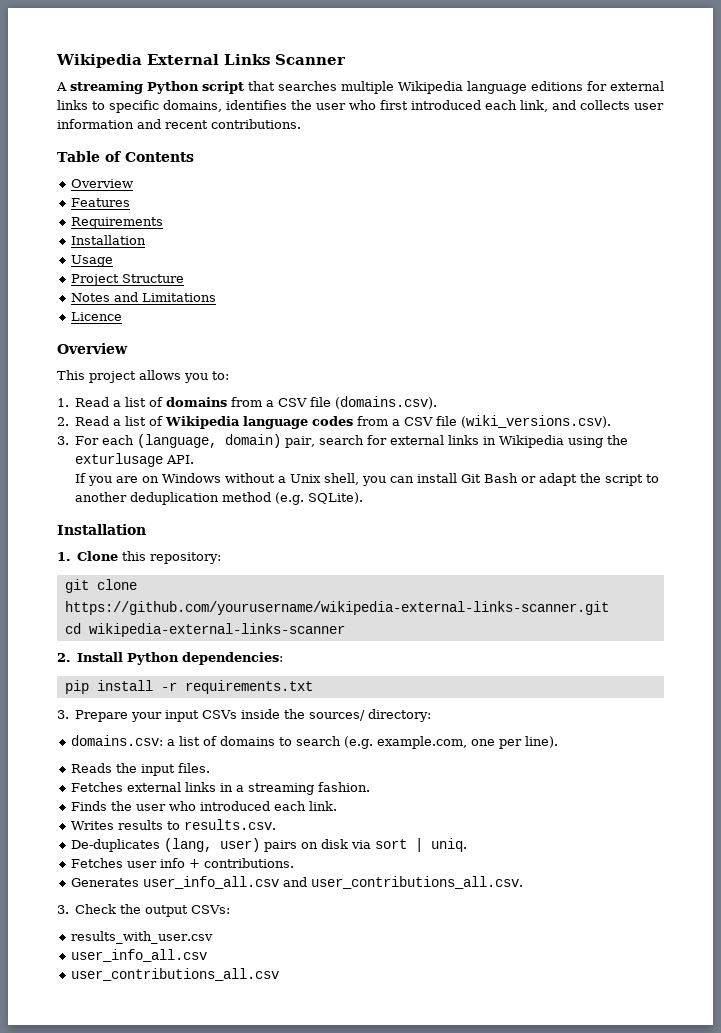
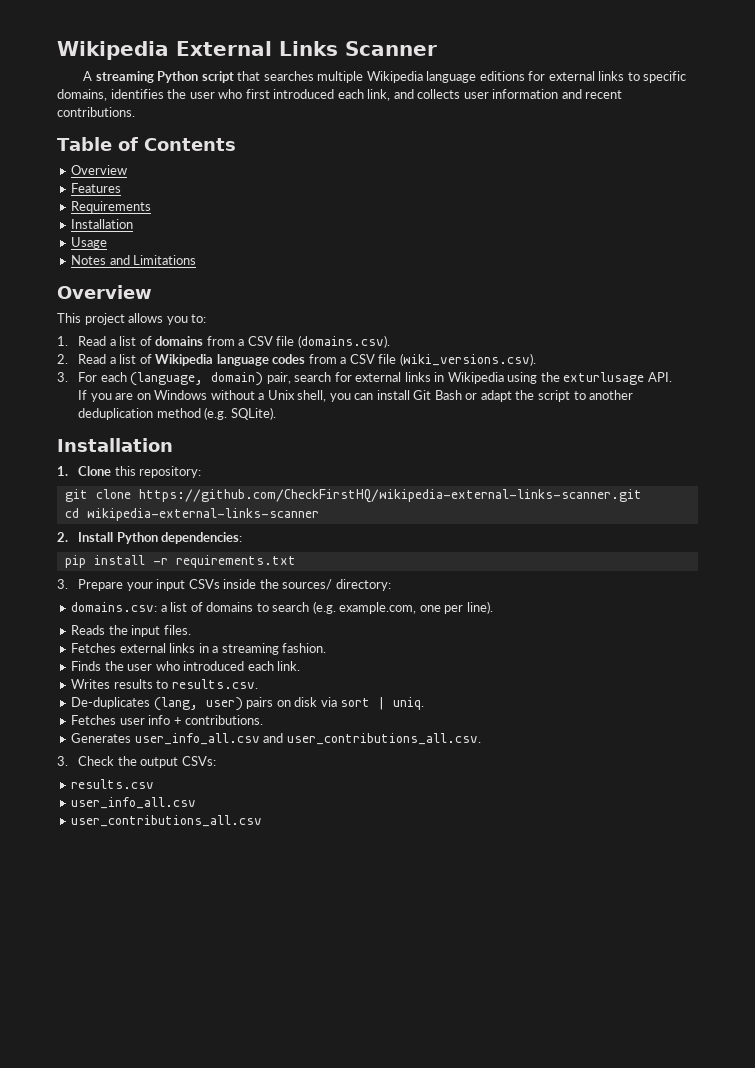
[70,274,184,286] // Project Structure -> (108, 243) none
[70,312,122,321] // Licence -> (197, 260) none
[64,601,609,615] https://github.com/yourusername/wikipedia-external-links-scanner.git -> [138,489,642,503] https://github.com/CheckFirstHQ/wikipedia-external-links-scanner.git
[70,931,213,944] results_with_user.csv -> [71,779,155,789] results.csv

